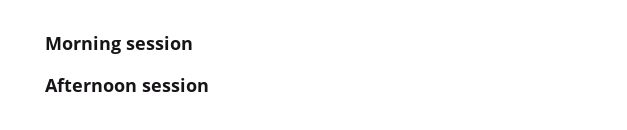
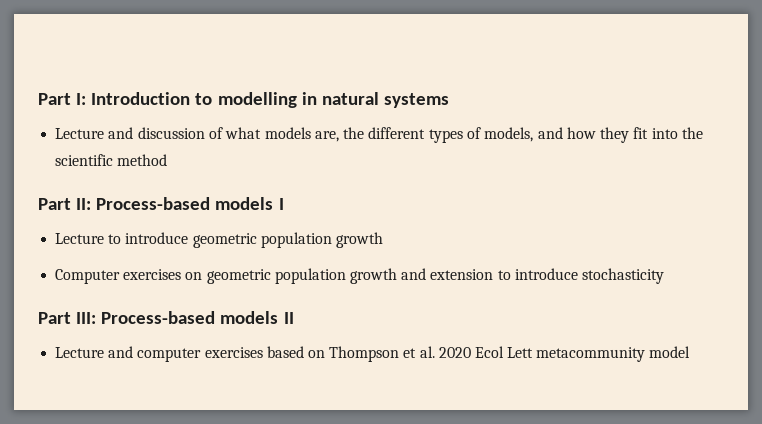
[45,36,193,54] [45,78,209,92] Morning session // Afternoon session -> [38,92,449,108] [55,127,703,143] [55,154,168,166] [38,197,284,210] [55,232,383,248] [55,268,664,284] [38,311,294,324] [55,346,691,362] Part I: Introduction to modelling in natural systems // Lecture and discussion of what models are, the different types of models, and how they fit into the scientific method // Part II: Process-based models I // Lecture to introduce geometric population growth // Computer exercises on geometric population growth and extension to introduce stochasticity // Part III: Process-based models II // Lecture and computer exercises based on Thompson et al. 2020 Ecol Lett metacommunity model

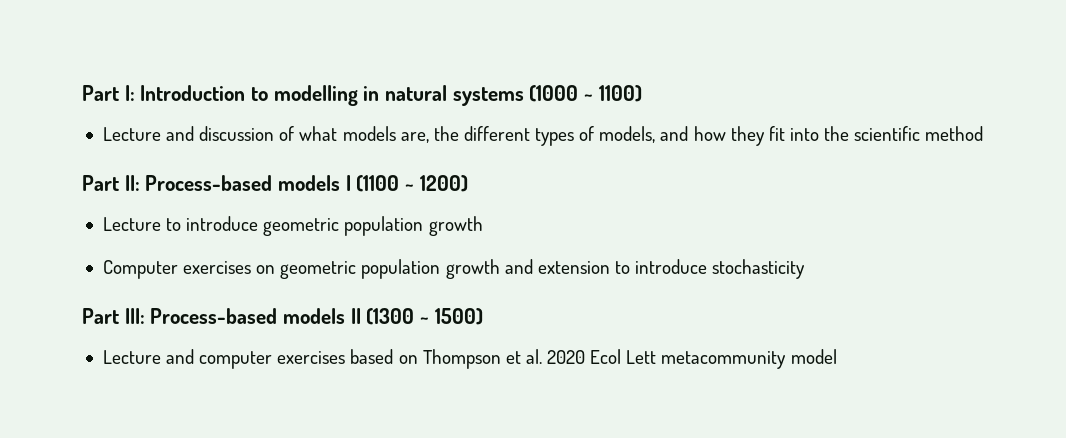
(449, 100) none -> [529,85,642,102] (1000 ~ 1100)
(284, 204) none -> [356,175,468,192] (1100 ~ 1200)
(294, 318) none -> [366,308,483,325] (1300 ~ 1500)

